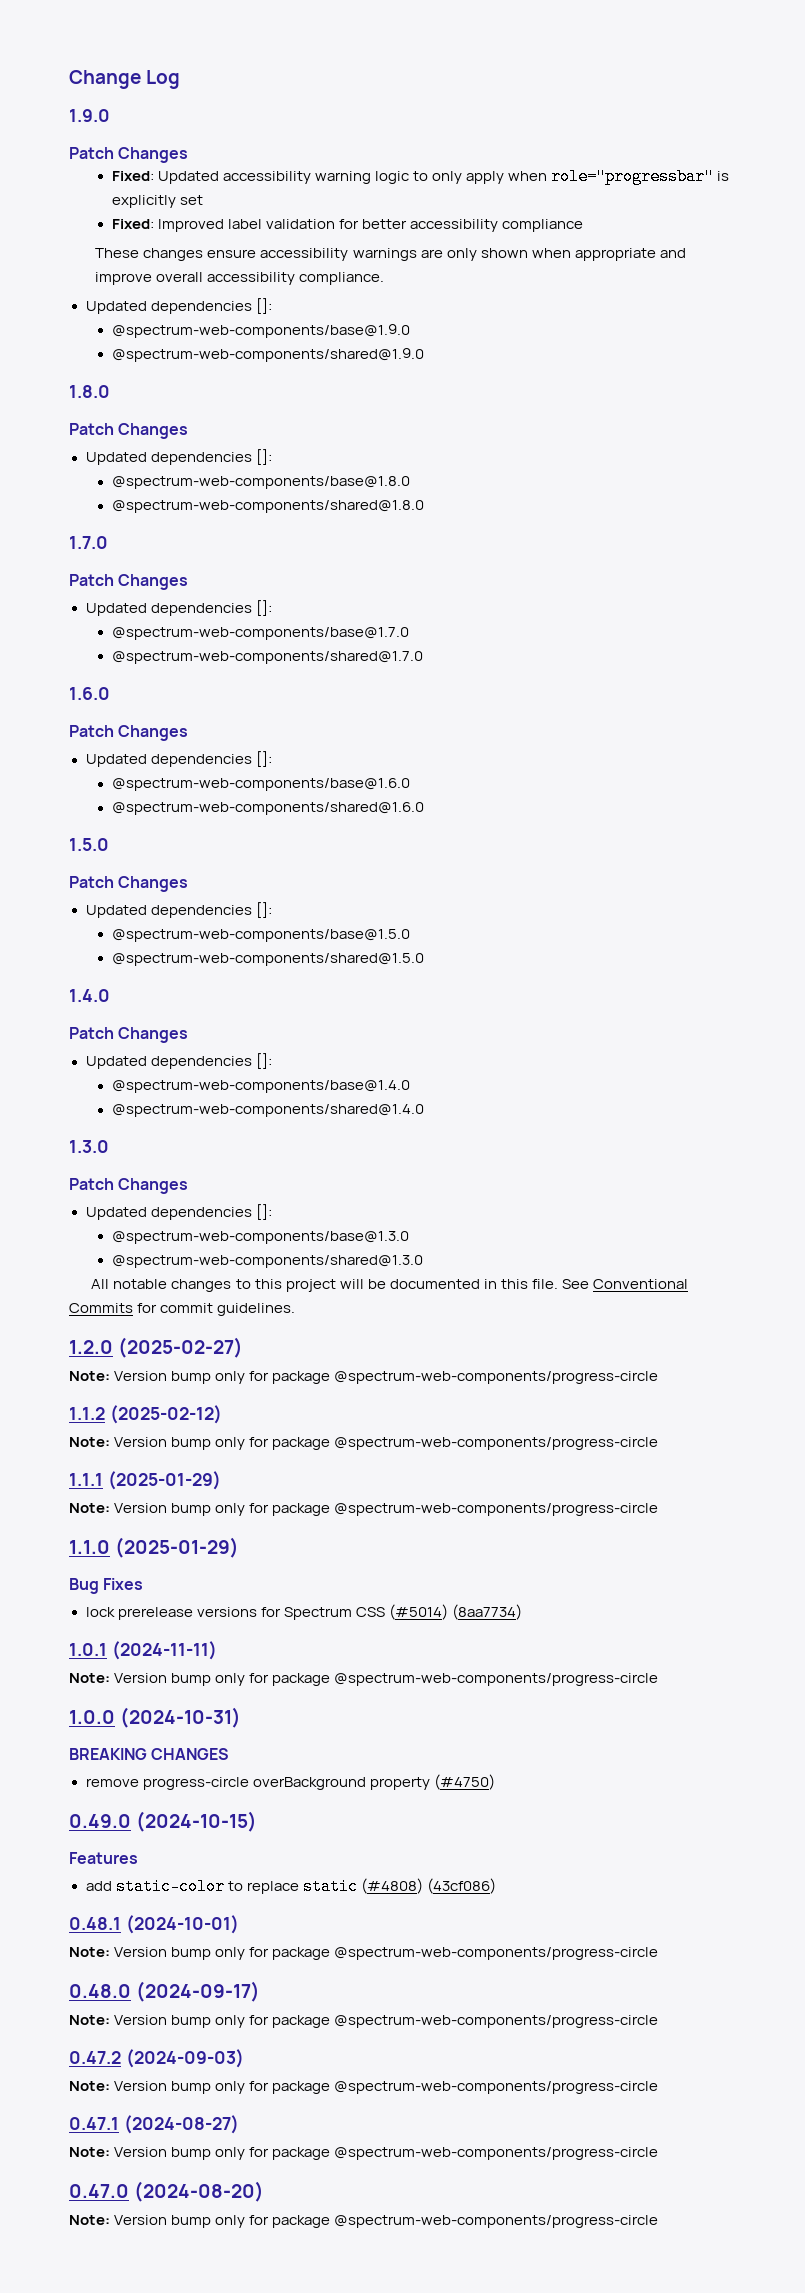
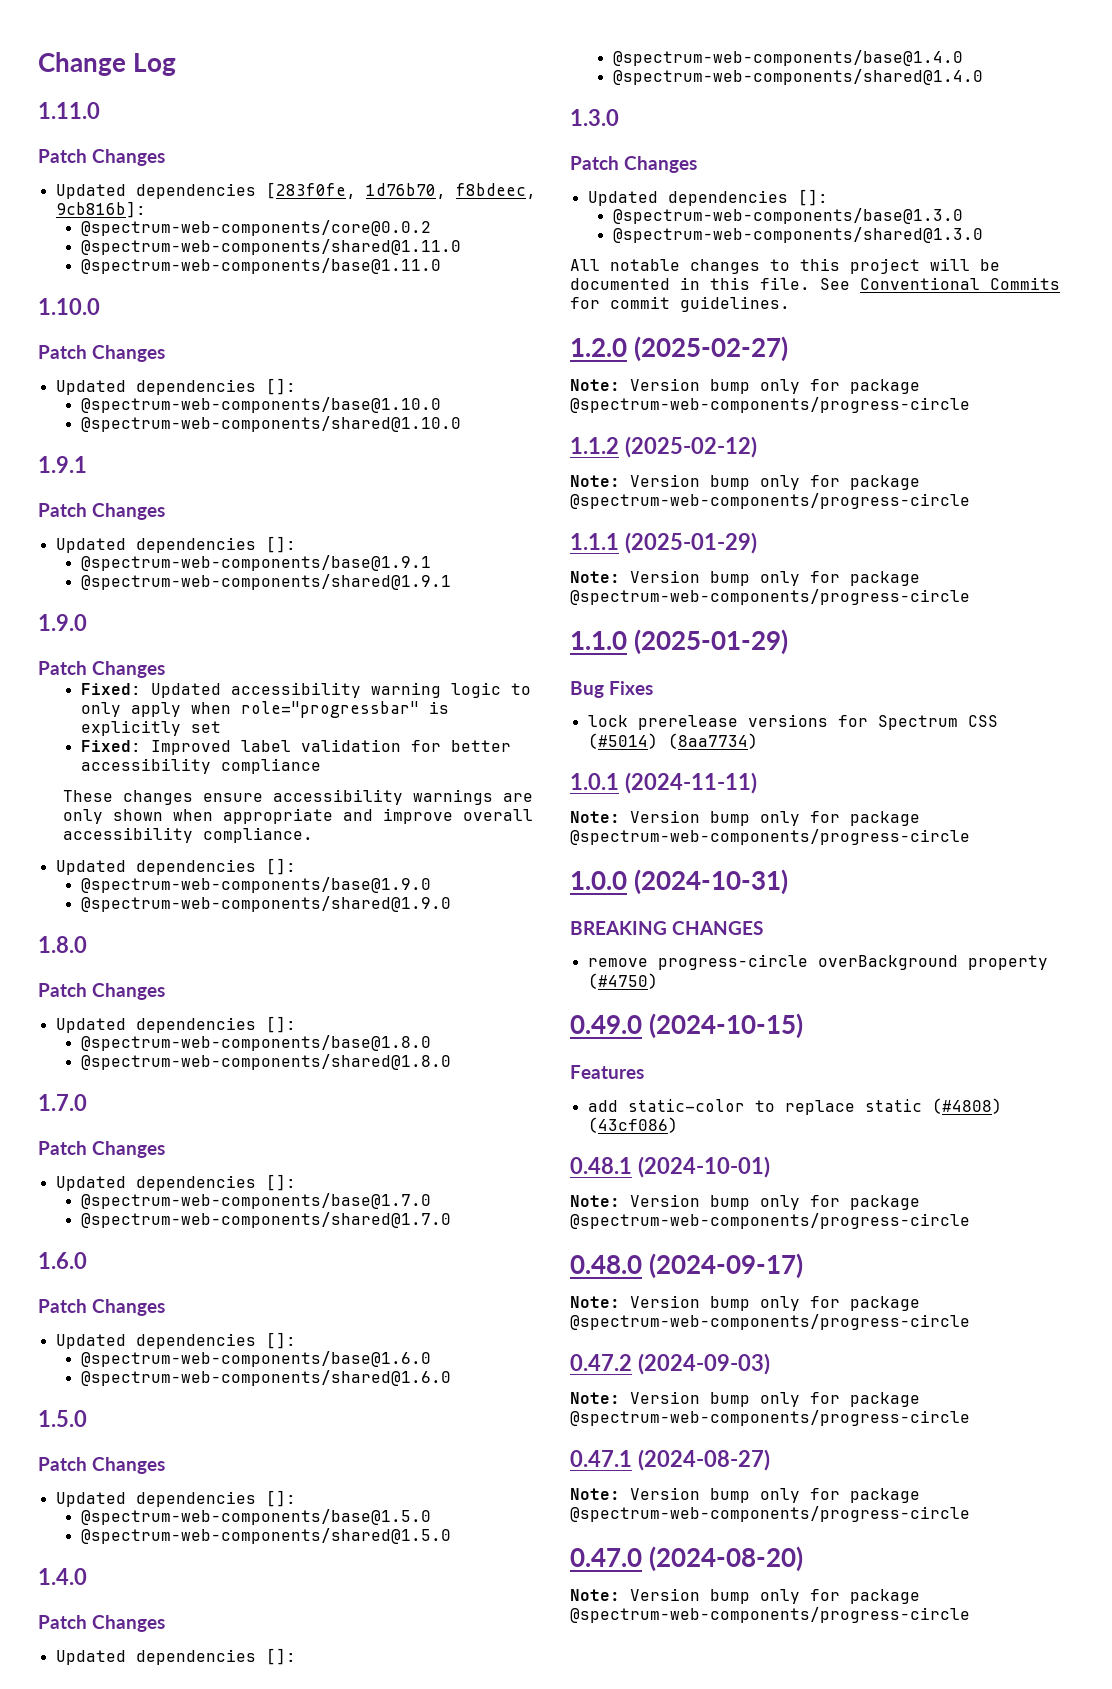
(181, 79) none -> [38,102,100,119] [38,149,166,166] [55,182,536,199] [55,201,146,218] [80,220,431,236] [80,239,461,255] [80,258,441,274] [38,298,100,315] [38,345,166,362] [55,378,296,395] [80,397,441,413] [80,416,461,432] [38,456,87,473] [38,503,166,520] [55,536,296,553] [80,555,431,571] [80,574,451,590] // 1.11.0 // Patch Changes // Updated dependencies [283f0fe, 1d76b70, f8bdeec, 9cb816b]: // @spectrum-web-components/core@0.0.2 // @spectrum-web-components/shared@1.11.0 // @spectrum-web-components/base@1.11.0 // 1.10.0 // Patch Changes // Updated dependencies []: // @spectrum-web-components/base@1.10.0 // @spectrum-web-components/shared@1.10.0 // 1.9.1 // Patch Changes // Updated dependencies []: // @spectrum-web-components/base@1.9.1 // @spectrum-web-components/shared@1.9.1

